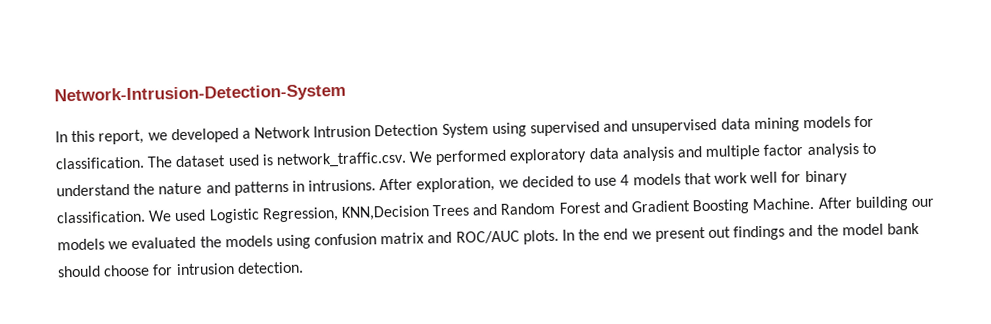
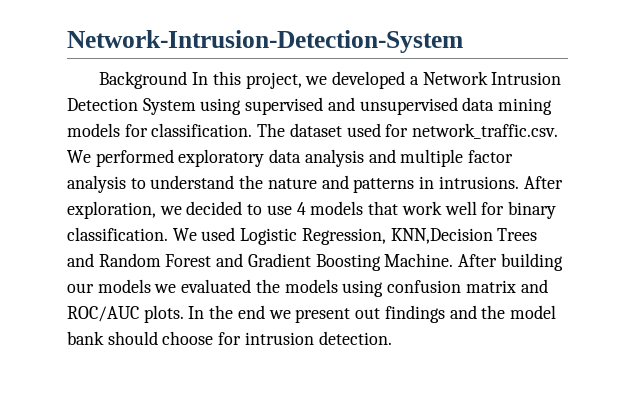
(346, 94) none -> [99,71,188,89] Background
[98,129,145,145] report, -> [245,72,302,89] project,
[261,154,274,166] is -> [385,124,409,137] for

